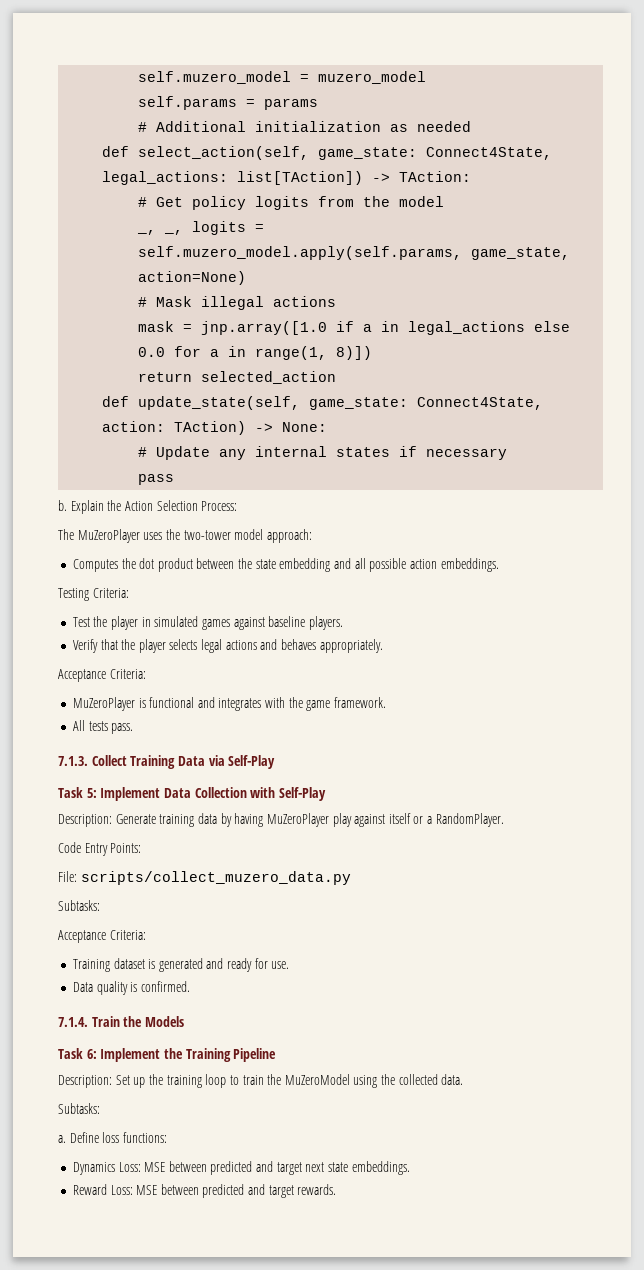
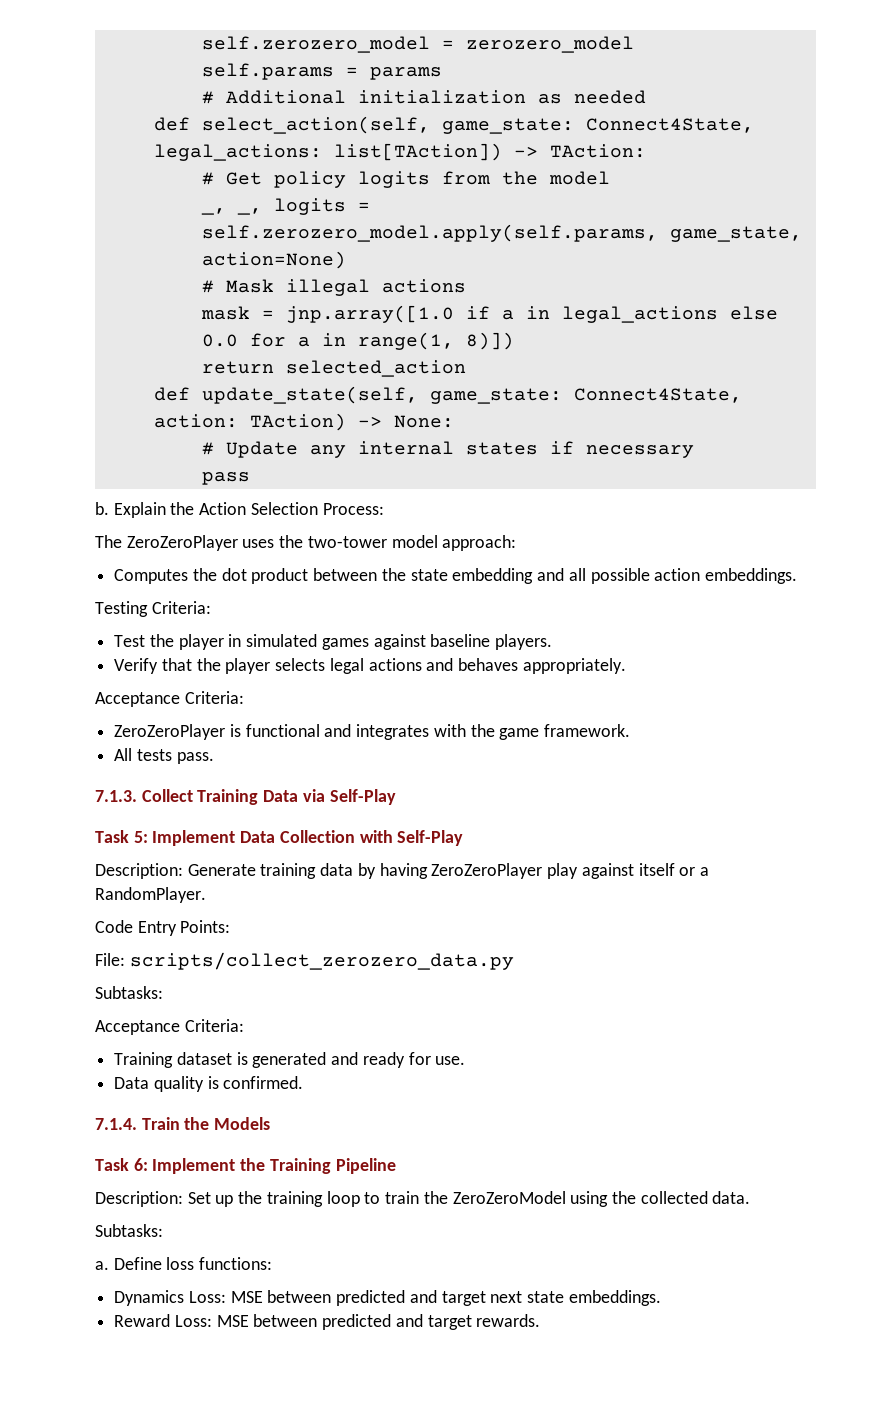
[138,71,427,84] self.muzero_model = muzero_model -> [201,36,634,53] self.zerozero_model = zerozero_model
[138,246,463,260] self.muzero_model.apply(self.params, -> [201,224,658,242] self.zerozero_model.apply(self.params,
[77,529,140,543] MuZeroPlayer -> [126,535,238,551] ZeroZeroPlayer
[72,697,135,711] MuZeroPlayer -> [114,724,226,740] ZeroZeroPlayer
[266,813,329,827] MuZeroPlayer -> [431,863,543,879] ZeroZeroPlayer
[80,871,351,885] scripts/collect_muzero_data.py -> [129,952,514,970] scripts/collect_zerozero_data.py
[284,1074,350,1085] MuZeroModel -> [452,1191,566,1204] ZeroZeroModel

